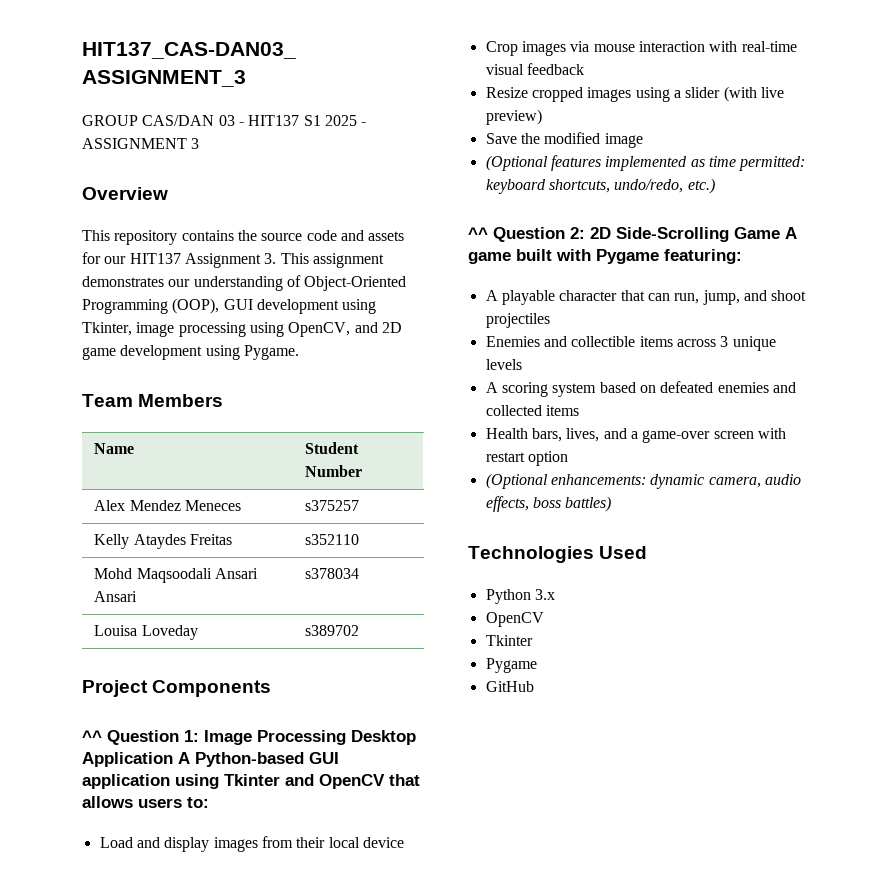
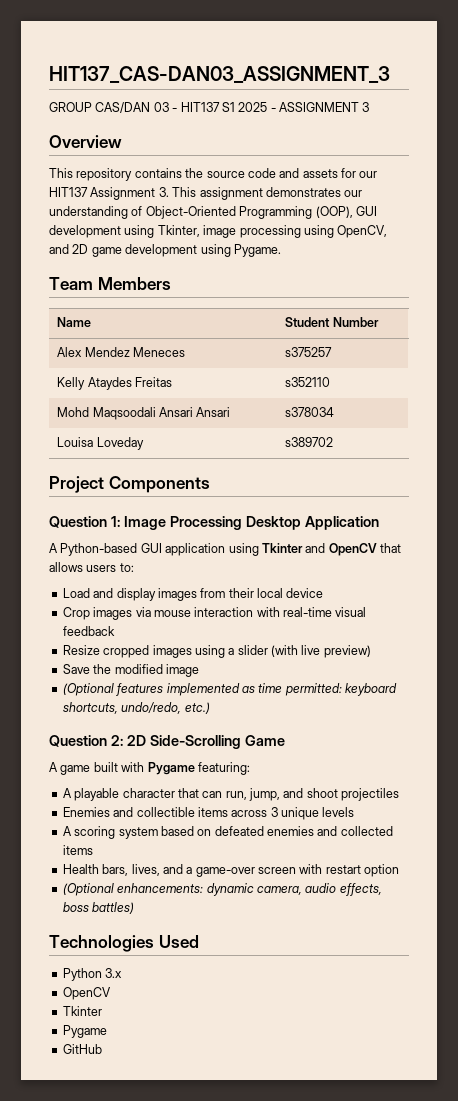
[82,730,102,742] ^^ -> (210, 484) none
(173, 759) none -> (379, 523) //
[468,227,488,239] ^^ -> (210, 708) none
(780, 233) none -> (285, 740) //

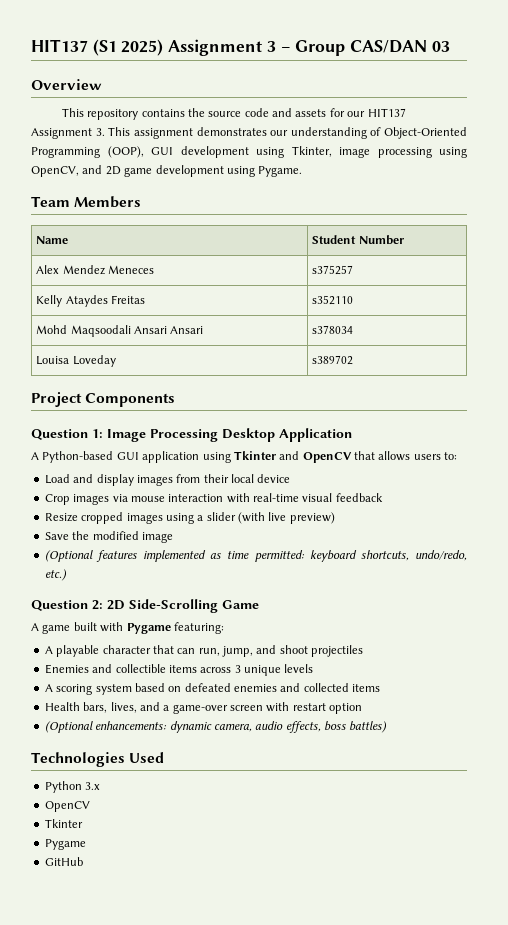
[49,66,390,83] [49,102,370,113] HIT137_CAS-DAN03_ASSIGNMENT_3 // GROUP CAS/DAN 03 - HIT137 S1 2025 - ASSIGNMENT 3 -> [31,39,450,56] HIT137 (S1 2025) Assignment 3 – Group CAS/DAN 03

